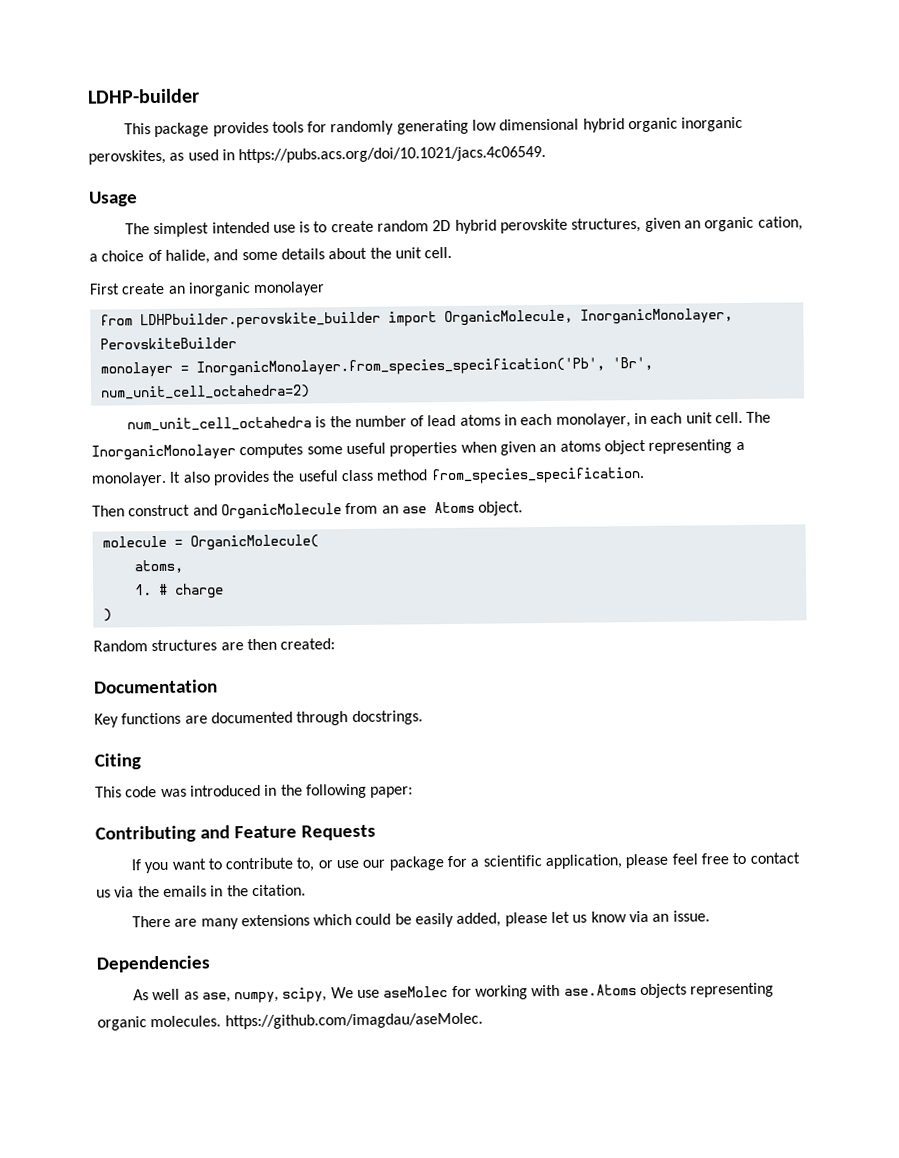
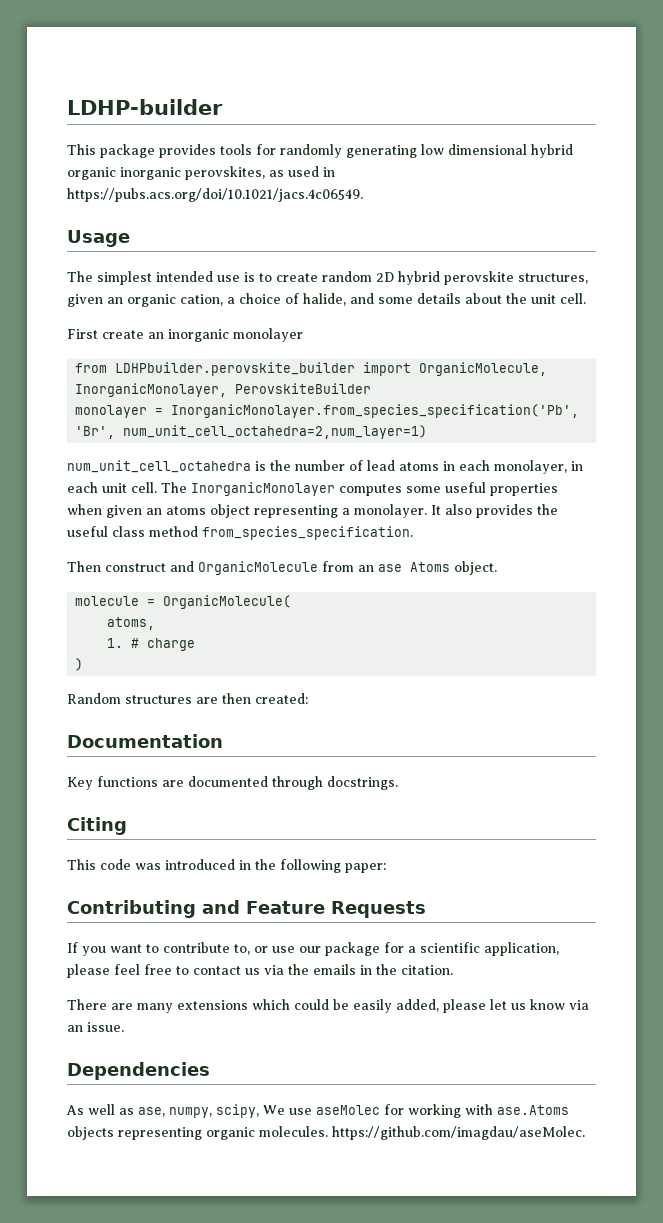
[100,384,310,400] num_unit_cell_octahedra=2) -> [123,425,428,439] num_unit_cell_octahedra=2,num_layer=1)

